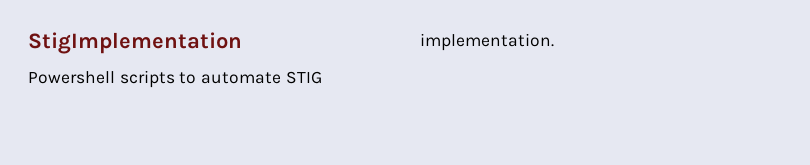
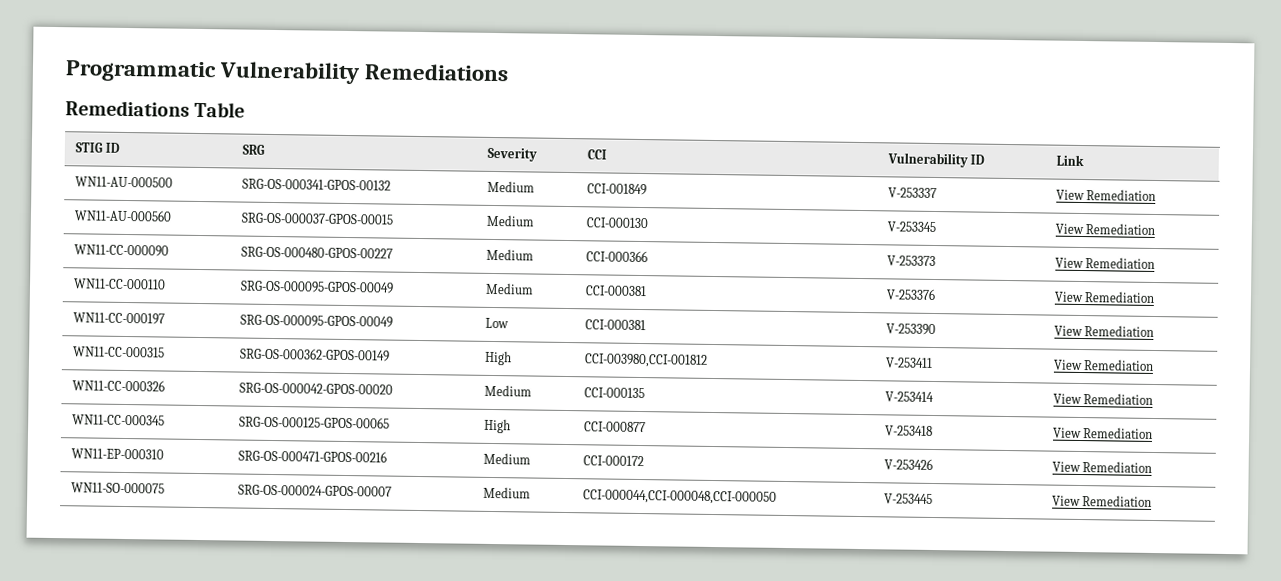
[28,32,242,54] [28,70,322,88] [420,33,554,51] StigImplementation // Powershell scripts to automate STIG implementation. -> [65,60,510,85] [65,100,246,118] [74,142,121,153] [241,144,265,155] [486,147,537,162] [586,149,607,160] [886,152,986,168] [1055,154,1084,167] [74,176,173,188] [241,178,391,191] [486,180,535,193] [586,183,647,196] [887,187,937,199] [1055,189,1157,202] [73,209,172,222] [240,212,394,225] [485,214,535,227] [585,217,648,229] [886,221,936,233] [1054,223,1156,236] [73,244,169,257] [240,246,393,259] [485,248,534,261] [585,250,648,263] [886,255,936,267] [1054,257,1156,270] [72,278,166,290] [239,280,394,294] [484,282,534,295] [584,285,647,297] [885,288,936,301] [1053,291,1156,304] [72,312,165,325] [239,314,393,328] [484,317,509,329] [584,319,646,331] [885,323,936,336] [1053,325,1155,338] [72,346,165,358] [239,347,390,362] [483,350,512,366] [583,353,708,368] [884,357,933,368] [1052,359,1155,371] [71,379,165,392] [238,382,393,395] [483,384,532,397] [583,387,645,399] [884,391,934,402] [1052,393,1154,405] [71,414,165,426] [238,415,390,429] [483,418,511,434] [583,421,646,433] [884,425,933,436] [1052,427,1154,439] [70,448,164,460] [237,449,387,463] [482,452,531,465] [582,455,644,467] [883,458,933,470] [1051,461,1153,473] [70,482,165,494] [237,484,392,497] [482,486,531,499] [582,489,777,505] [883,493,933,504] [1051,495,1153,507] Programmatic Vulnerability Remediations // Remediations Table // STIG ID | SRG | Severity | CCI | Vulnerability ID | Link // WN11-AU-000500 | SRG-OS-000341-GPOS-00132 | Medium | CCI-001849 | V-253337 | View Remediation // WN11-AU-000560 | SRG-OS-000037-GPOS-00015 | Medium | CCI-000130 | V-253345 | View Remediation // WN11-CC-000090 | SRG-OS-000480-GPOS-00227 | Medium | CCI-000366 | V-253373 | View Remediation // WN11-CC-000110 | SRG-OS-000095-GPOS-00049 | Medium | CCI-000381 | V-253376 | View Remediation // WN11-CC-000197 | SRG-OS-000095-GPOS-00049 | Low | CCI-000381 | V-253390 | View Remediation // WN11-CC-000315 | SRG-OS-000362-GPOS-00149 | High | CCI-003980,CCI-001812 | V-253411 | View Remediation // WN11-CC-000326 | SRG-OS-000042-GPOS-00020 | Medium | CCI-000135 | V-253414 | View Remediation // WN11-CC-000345 | SRG-OS-000125-GPOS-00065 | High | CCI-000877 | V-253418 | View Remediation // WN11-EP-000310 | SRG-OS-000471-GPOS-00216 | Medium | CCI-000172 | V-253426 | View Remediation // WN11-SO-000075 | SRG-OS-000024-GPOS-00007 | Medium | CCI-000044,CCI-000048,CCI-000050 | V-253445 | View Remediation

